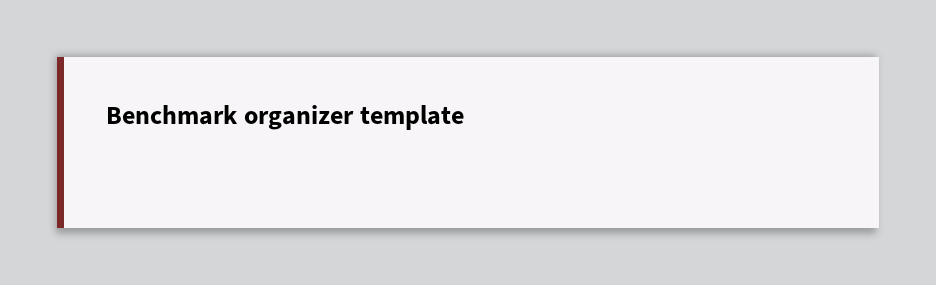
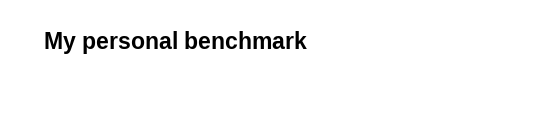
[106,105,465,130] Benchmark organizer template -> [44,31,308,54] My personal benchmark

